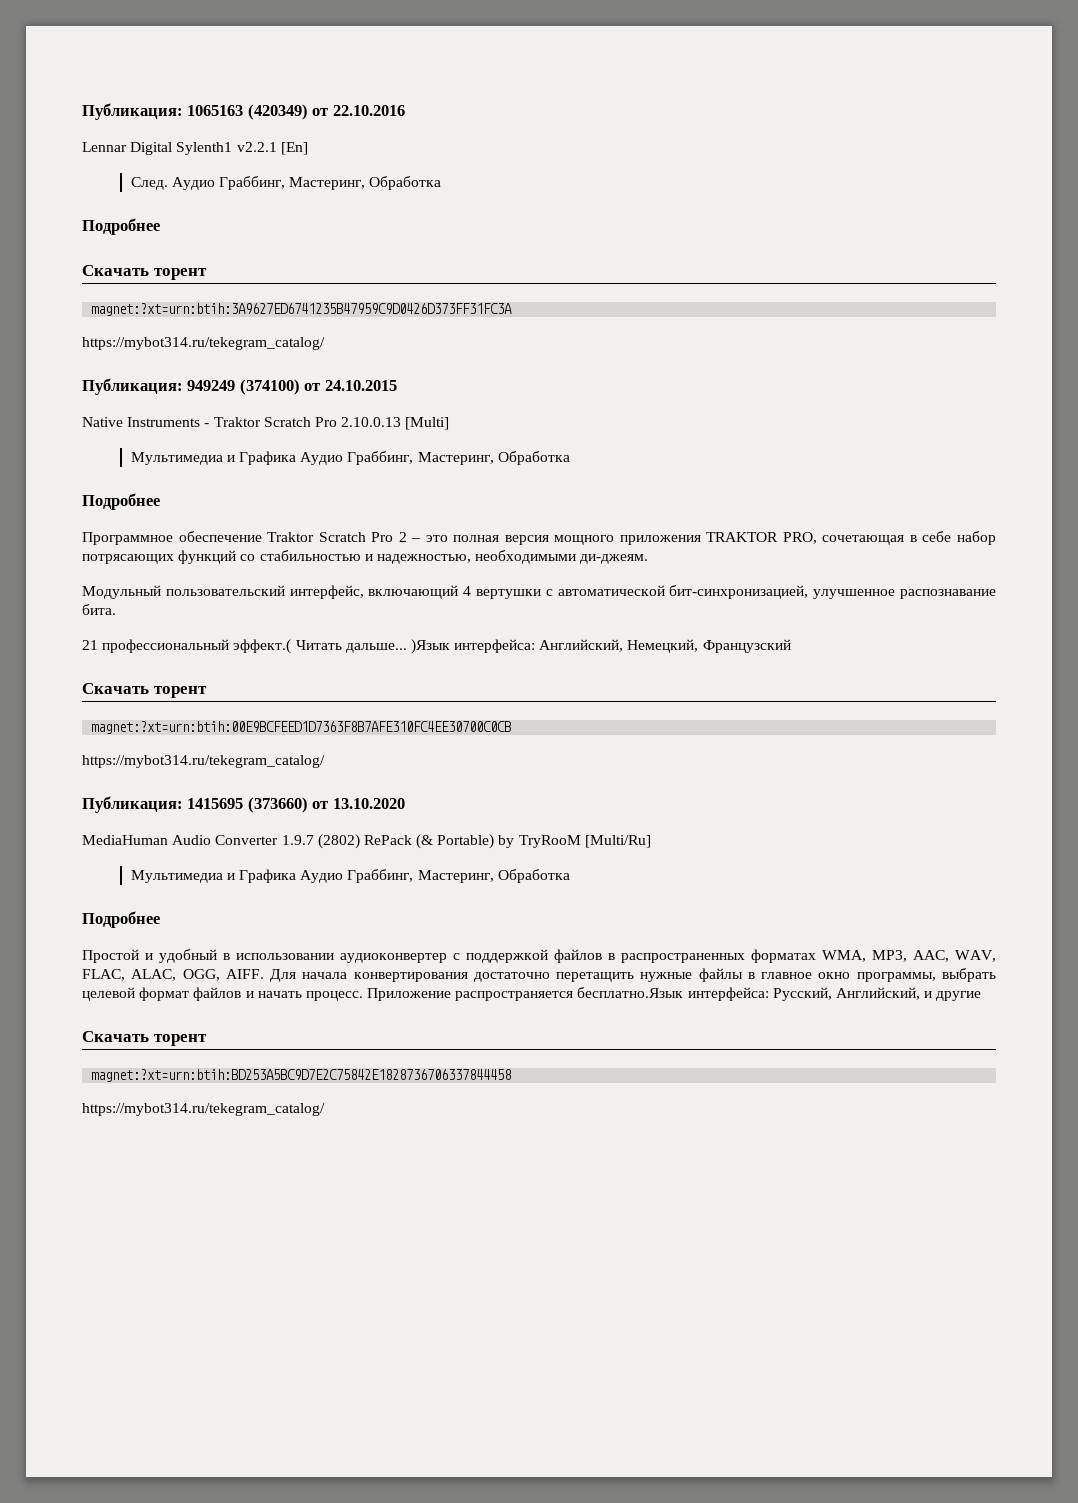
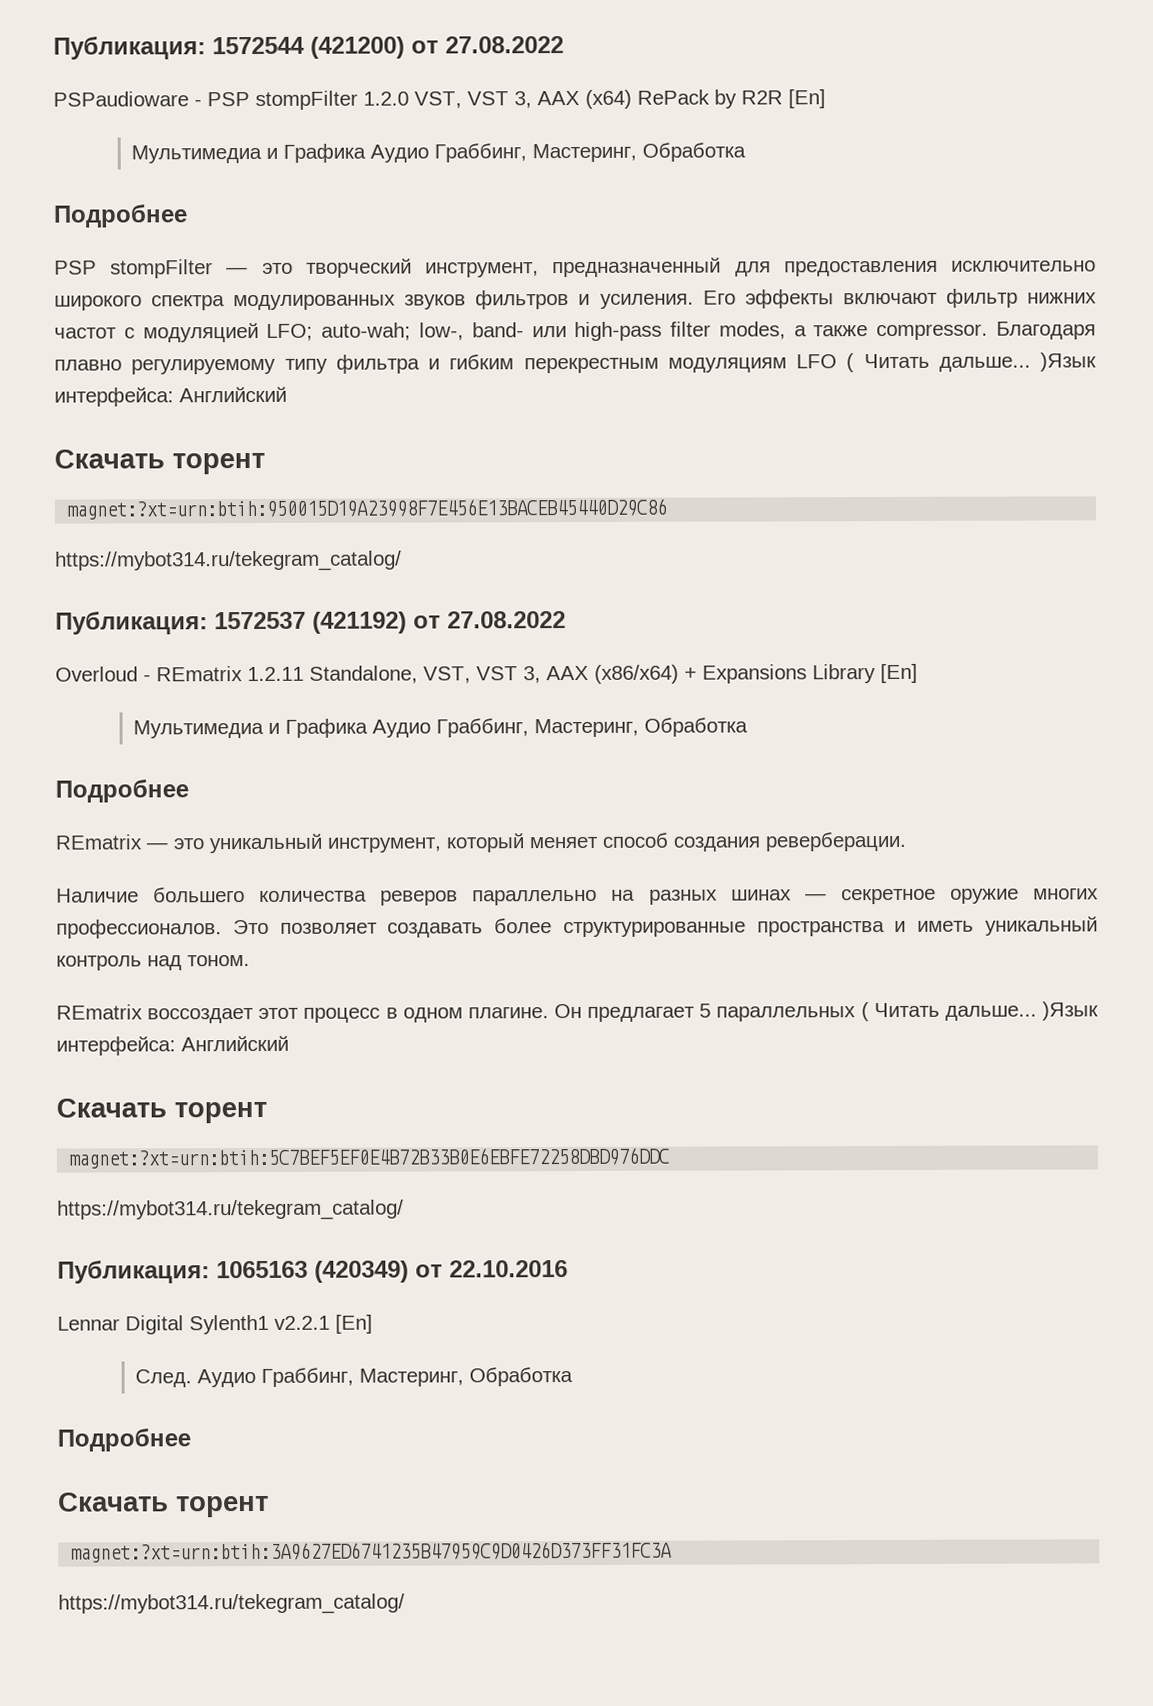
[82,103,183,120] Публикация: -> [53,36,564,60] [53,89,826,111] [131,142,747,164] [53,204,188,228] [54,257,1096,279] [54,288,1097,311] [54,321,1097,343] [54,352,1097,375] [54,386,287,407] [54,449,265,475] [66,498,668,520] [55,550,402,572] [55,611,566,635] [55,663,918,684] [133,717,749,739] [55,779,189,803] [55,831,906,854] [56,887,1099,906] [56,916,1099,939] [56,955,250,971] [56,1001,1099,1024] [56,1035,289,1056] [56,1098,267,1124] [68,1147,670,1169] [57,1199,404,1221] [57,1260,210,1284] Публикация: 1572544 (421200) от 27.08.2022 // PSPaudioware - PSP stompFilter 1.2.0 VST, VST 3, AAX (x64) RePack by R2R [En] // Мультимедиа и Графика Аудио Граббинг, Мастеринг, Обработка // Подробнее // PSP stompFilter — это творческий инструмент, предназначенный для предоставления исключительно широкого спектра модулированных звуков фильтров и усиления. Его эффекты включают фильтр нижних частот с модуляцией LFO; auto-wah; low-, band- или high-pass filter modes, а также compressor. Благодаря плавно регулируемому типу фильтра и гибким перекрестным модуляциям LFO ( Читать дальше... )Язык интерфейса: Английский // Скачать торент // magnet:?xt=urn:btih:950015D19A23998F7E456E13BACEB45440D29C86 // https://mybot314.ru/tekegram_catalog/ // Публикация: 1572537 (421192) от 27.08.2022 // Overloud - REmatrix 1.2.11 Standalone, VST, VST 3, AAX (x86/x64) + Expansions Library [En] // Мультимедиа и Графика Аудио Граббинг, Мастеринг, Обработка // Подробнее // REmatrix — это уникальный инструмент, который меняет способ создания реверберации. // Наличие большего количества реверов параллельно на разных шинах — секретное оружие многих профессионалов. Это позволяет создавать более структурированные пространства и иметь уникальный контроль над тоном. // REmatrix воссоздает этот процесс в одном плагине. Он предлагает 5 параллельных ( Читать дальше... )Язык интерфейса: Английский // Скачать торент // magnet:?xt=urn:btih:5C7BEF5EF0E4B72B33B0E6EBFE72258DBD976DDC // https://mybot314.ru/tekegram_catalog/ // Публикация:
[82,378,397,395] [82,417,450,430] [130,451,570,465] [82,493,160,510] [82,531,996,545] [82,550,649,564] [82,585,996,599] [82,604,116,615] [82,639,791,654] [82,683,207,698] [91,721,512,734] [82,755,325,768] [82,796,405,813] [82,834,651,849] [130,869,570,883] [82,911,160,928] [82,949,996,963] [82,968,996,982] [82,987,982,1001] [82,1031,207,1046] [91,1069,512,1082] [82,1103,325,1116] // Публикация: 949249 (374100) от 24.10.2015 // Native Instruments - Traktor Scratch Pro 2.10.0.13 [Multi] // Мультимедиа и Графика Аудио Граббинг, Мастеринг, Обработка // Подробнее // Программное обеспечение Traktor Scratch Pro 2 – это полная версия мощного приложения TRAKTOR PRO, сочетающая в себе набор потрясающих функций со стабильностью и надежностью, необходимыми ди-джеям. // Модульный пользовательский интерфейс, включающий 4 вертушки с автоматической бит-синхронизацией, улучшенное распознавание бита. // 21 профессиональный эффект.( Читать дальше... )Язык интерфейса: Английский, Немецкий, Французский // Скачать торент // magnet:?xt=urn:btih:00E9BCFEED1D7363F8B7AFE310FC4EE30700C0CB // https://mybot314.ru/tekegram_catalog/ // Публикация: 1415695 (373660) от 13.10.2020 // MediaHuman Audio Converter 1.9.7 (2802) RePack (& Portable) by TryRooM [Multi/Ru] // Мультимедиа и Графика Аудио Граббинг, Мастеринг, Обработка // Подробнее // Простой и удобный в использовании аудиоконвертер с поддержкой файлов в распространенных форматах WMA, MP3, AAC, WAV, FLAC, ALAC, OGG, AIFF. Для начала конвертирования достаточно перетащить нужные файлы в главное окно программы, выбрать целевой формат файлов и начать процесс. Приложение распространяется бесплатно.Язык интерфейса: Русский, Английский, и другие // Скачать торент // magnet:?xt=urn:btih:BD253A5BC9D7E2C75842E1828736706337844458 // https://mybot314.ru/tekegram_catalog/ -> (405, 1604) none

